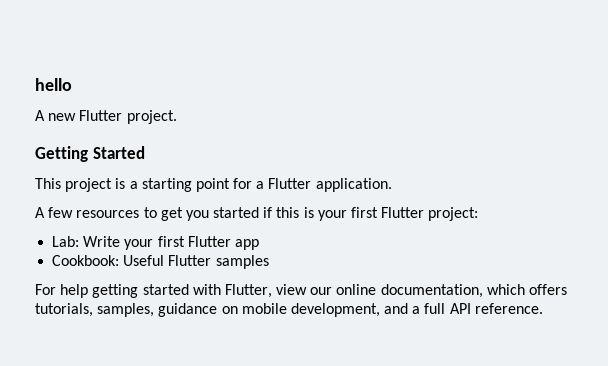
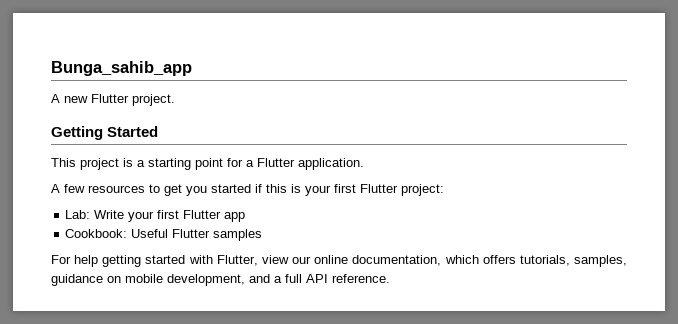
[35,78,72,91] hello -> [51,61,192,76] Bunga_sahib_app

